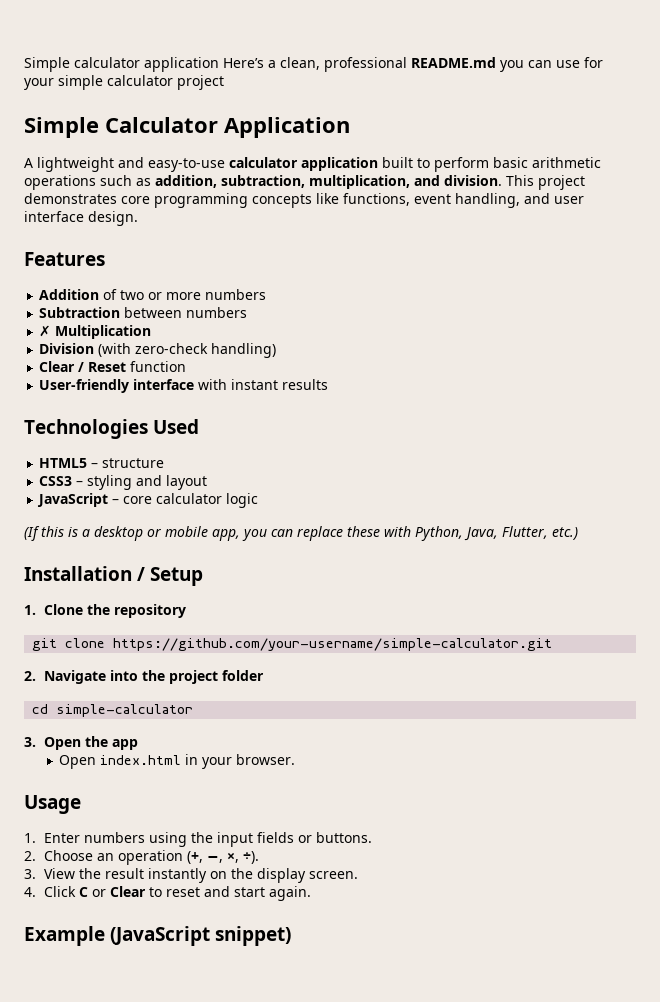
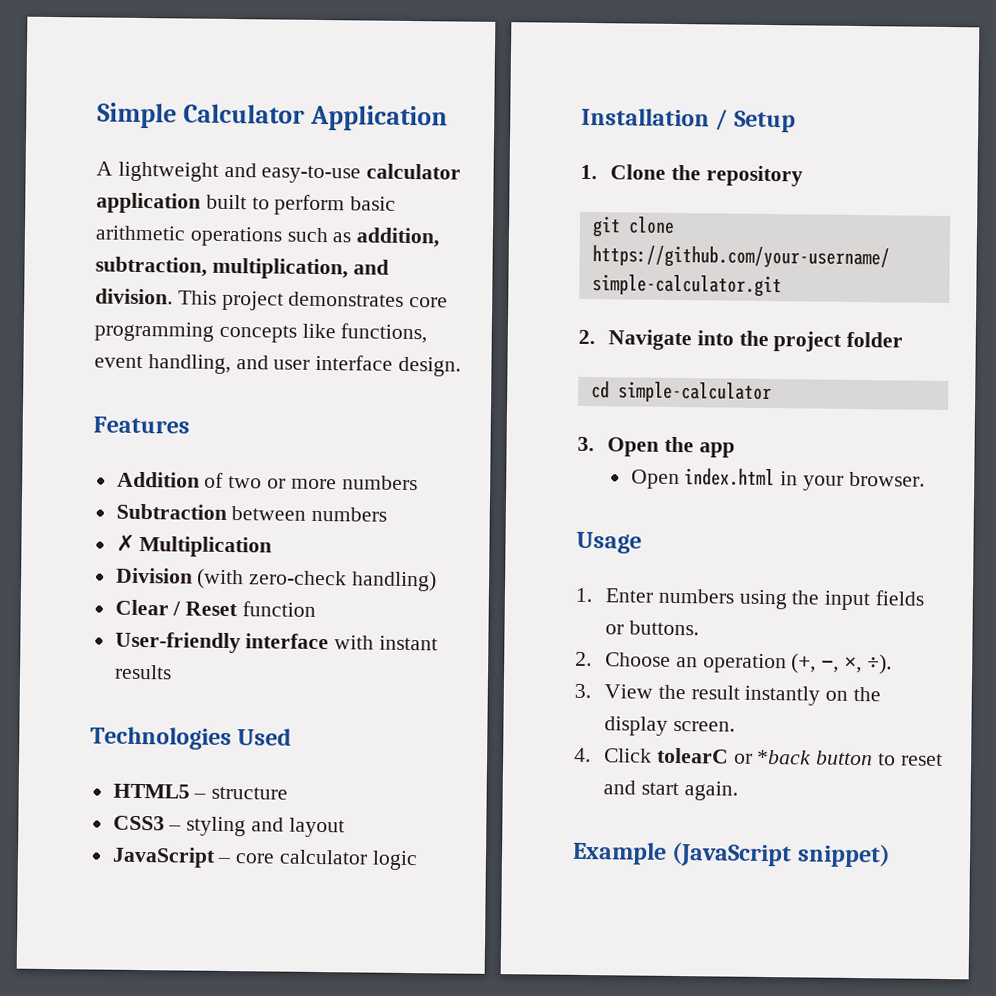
[24,57,603,72] [24,75,224,90] [24,117,99,138] Simple calculator application Here’s a clean, professional README.md you can use for your simple calculator project // Simple -> [97,102,177,129] Simple
[24,526,578,541] // (If this is a desktop or mobile app, you can replace these with Python, Java, Flutter, etc.) -> (418, 860) none
[78,886,146,897] C or Clear -> [656,747,874,766] tolearC or *back button

